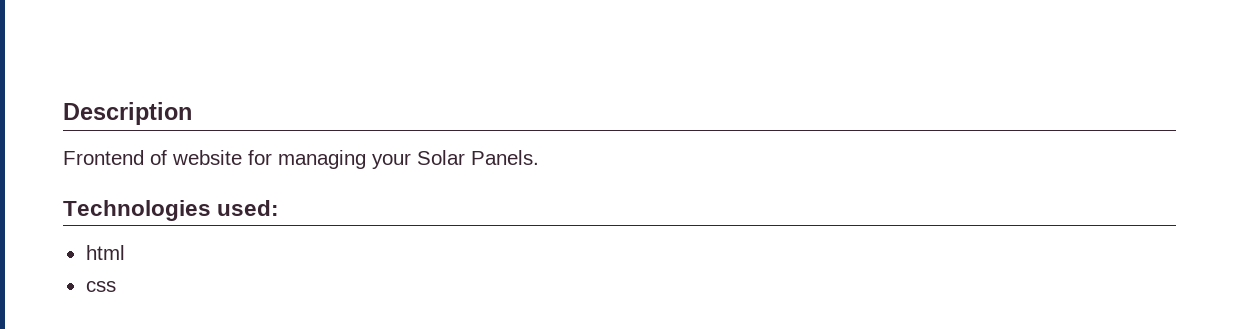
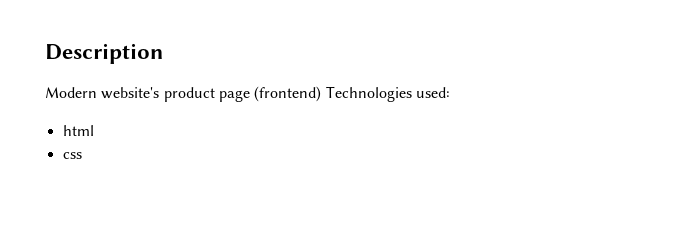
[63,150,539,169] Frontend of website for managing your Solar Panels. // -> [45,86,322,102] Modern website's product page (frontend)

